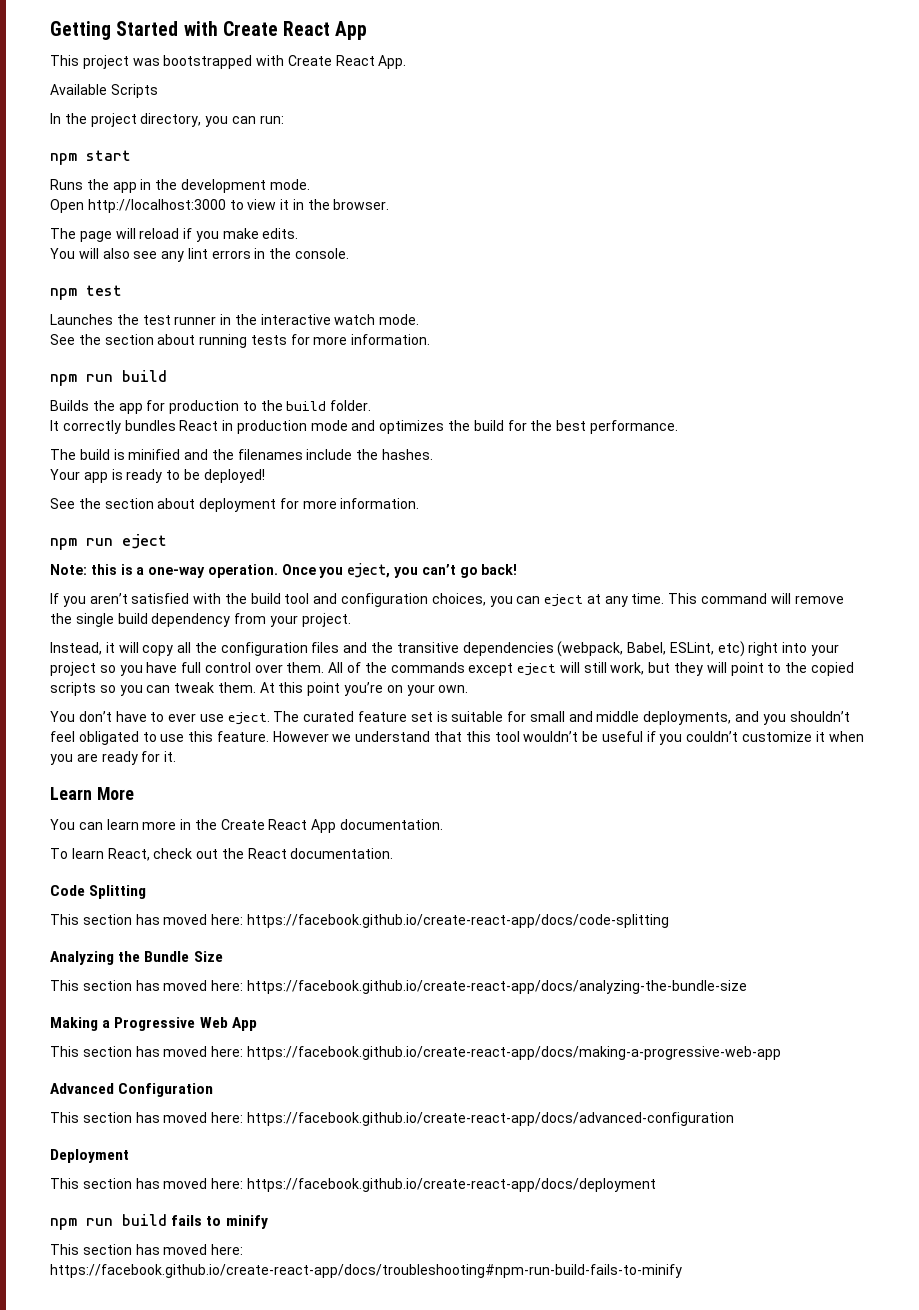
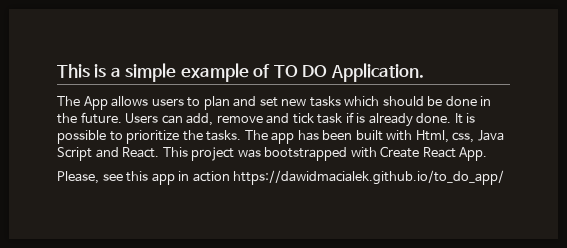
[50,21,368,40] Getting Started with Create React App // -> [57,63,424,82] [57,96,492,110] [57,112,476,127] [57,130,504,144] [57,147,160,161] This is a simple example of TO DO Application. // The App allows users to plan and set new tasks which should be done in the future. Users can add, remove and tick task if is already done. It is possible to prioritize the tasks. The app has been built with Html, css, Java Script and React.
[50,84,158,98] [50,113,284,127] [50,150,131,165] [50,179,310,193] [50,199,390,213] [50,228,299,242] [50,248,350,262] [50,285,122,300] [50,314,420,325] [50,334,431,348] [50,370,167,386] [50,400,372,414] [50,420,678,434] [50,449,434,460] [50,469,265,483] [50,498,420,512] [50,534,167,550] [50,563,518,578] [50,593,844,607] [50,613,351,627] [50,641,840,657] [50,662,854,676] [50,682,469,696] [50,711,850,725] [50,731,864,745] [50,751,177,765] [50,787,134,800] [50,819,444,833] [50,848,394,861] [50,885,147,899] [50,914,669,928] [50,951,223,965] [50,980,747,994] [50,1017,257,1031] [50,1046,781,1060] [50,1083,214,1097] [50,1112,734,1126] [50,1149,129,1163] [50,1178,656,1192] [50,1214,268,1230] [50,1244,244,1255] [50,1264,682,1278] Available Scripts // In the project directory, you can run: // npm start // Runs the app in the development mode. // Open http://localhost:3000 to view it in the browser. // The page will reload if you make edits. // You will also see any lint errors in the console. // npm test // Launches the test runner in the interactive watch mode. // See the section about running tests for more information. // npm run build // Builds the app for production to the build folder. // It correctly bundles React in production mode and optimizes the build for the best performance. // The build is minified and the filenames include the hashes. // Your app is ready to be deployed! // See the section about deployment for more information. // npm run eject // Note: this is a one-way operation. Once you eject, you can’t go back! // If you aren’t satisfied with the build tool and configuration choices, you can eject at any time. This command will remove the single build dependency from your project. // Instead, it will copy all the configuration files and the transitive dependencies (webpack, Babel, ESLint, etc) right into your project so you have full control over them. All of the commands except eject will still work, but they will point to the copied scripts so you can tweak them. At this point you’re on your own. // You don’t have to ever use eject. The curated feature set is suitable for small and middle deployments, and you shouldn’t feel obligated to use this feature. However we understand that this tool wouldn’t be useful if you couldn’t customize it when you are ready for it. // Learn More // You can learn more in the Create React App documentation. // To learn React, check out the React documentation. // Code Splitting // This section has moved here: https://facebook.github.io/create-react-app/docs/code-splitting // Analyzing the Bundle Size // This section has moved here: https://facebook.github.io/create-react-app/docs/analyzing-the-bundle-size // Making a Progressive Web App // This section has moved here: https://facebook.github.io/create-react-app/docs/making-a-progressive-web-app // Advanced Configuration // This section has moved here: https://facebook.github.io/create-react-app/docs/advanced-configuration // Deployment // This section has moved here: https://facebook.github.io/create-react-app/docs/deployment // npm run build fails to minify // This section has moved here: https://facebook.github.io/create-react-app/docs/troubleshooting#npm-run-build-fails-to-minify -> [57,170,505,185] Please, see this app in action https://dawidmacialek.github.io/to_do_app/

